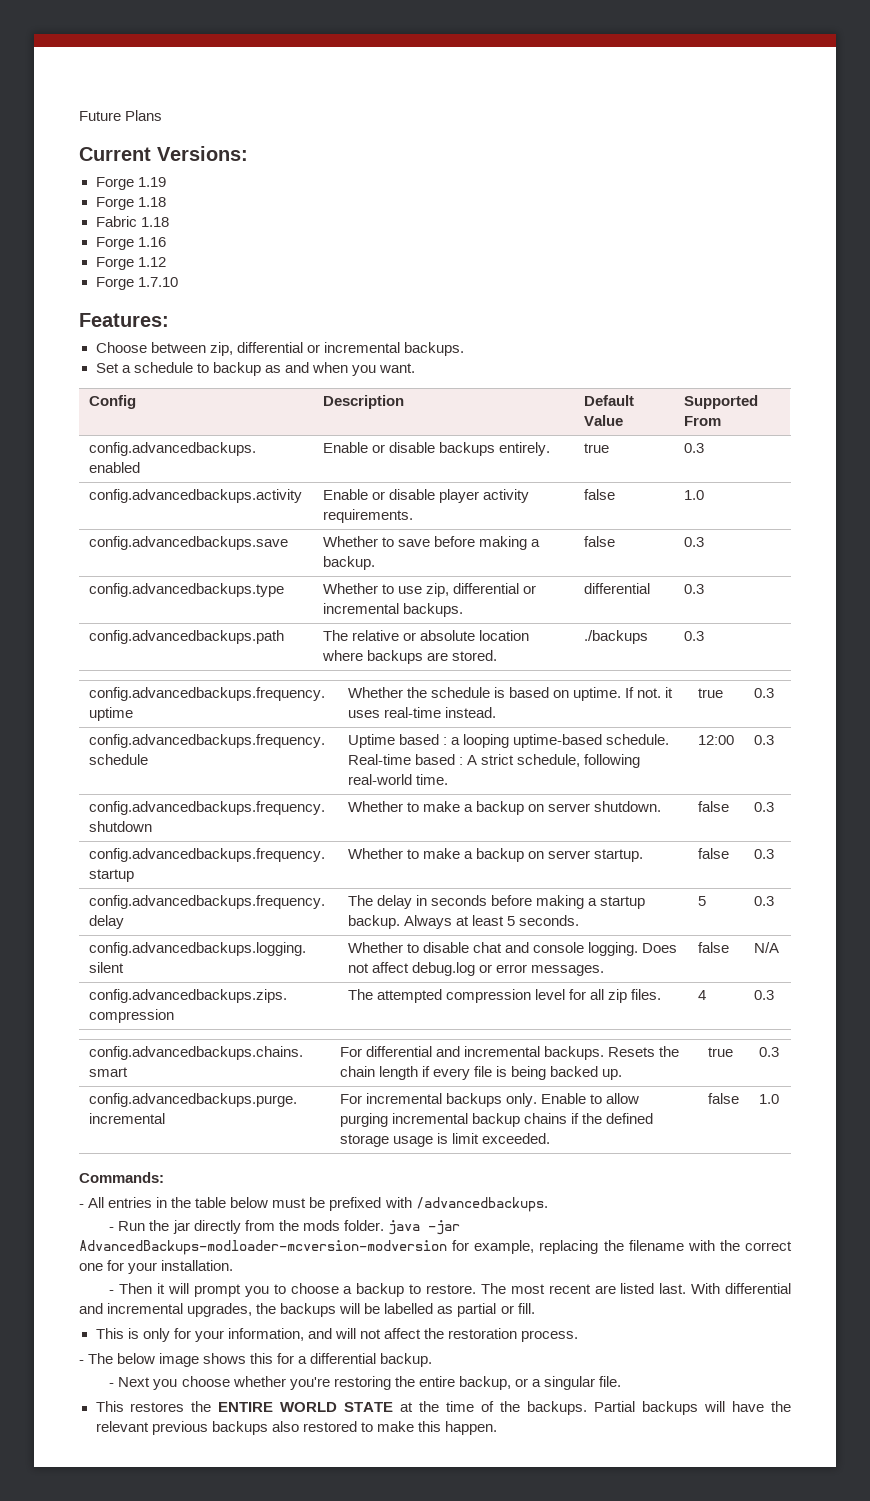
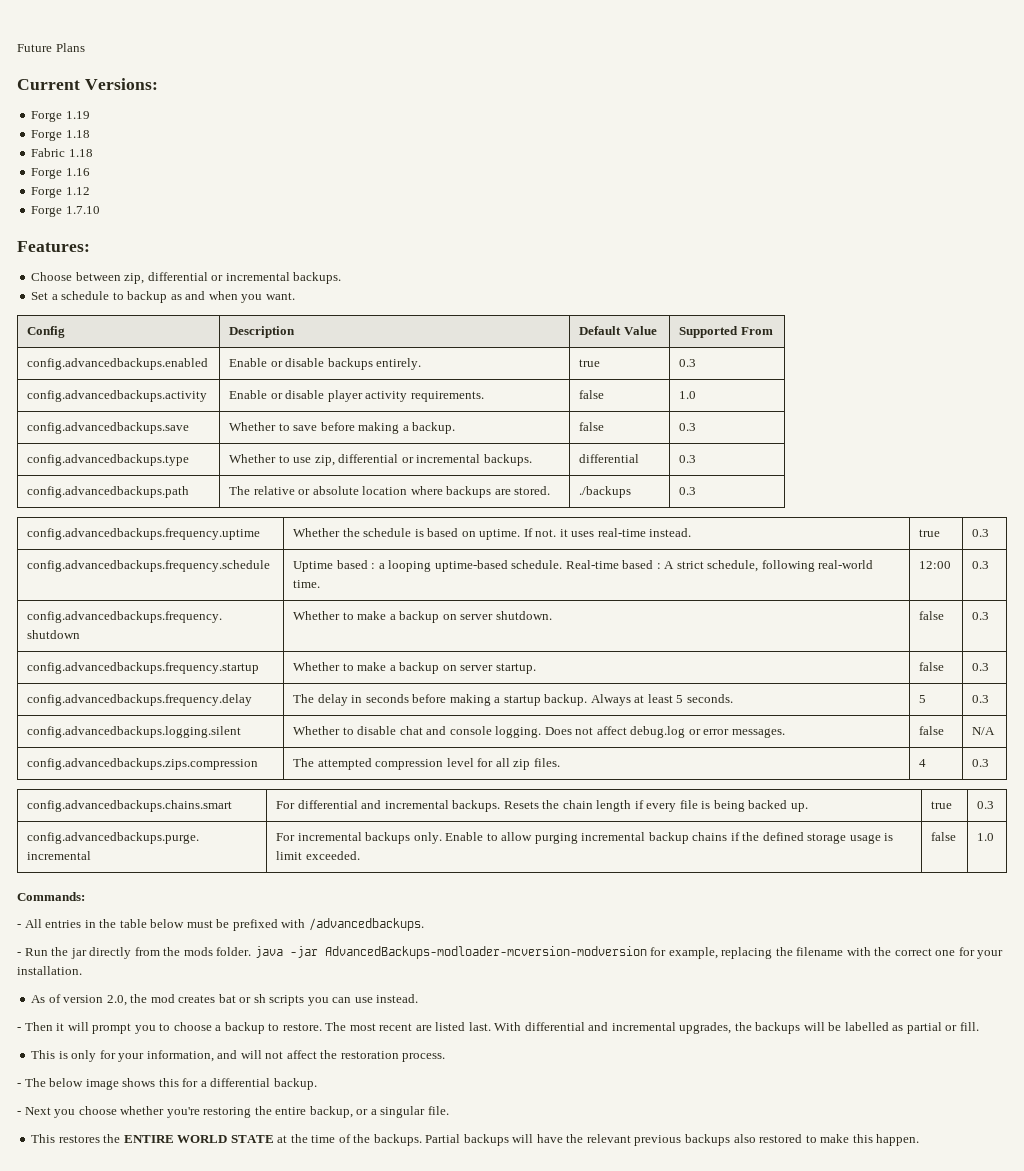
(234, 1265) none -> [31,994,419,1006] // As of version 2.0, the mod creates bat or sh scripts you can use instead.

